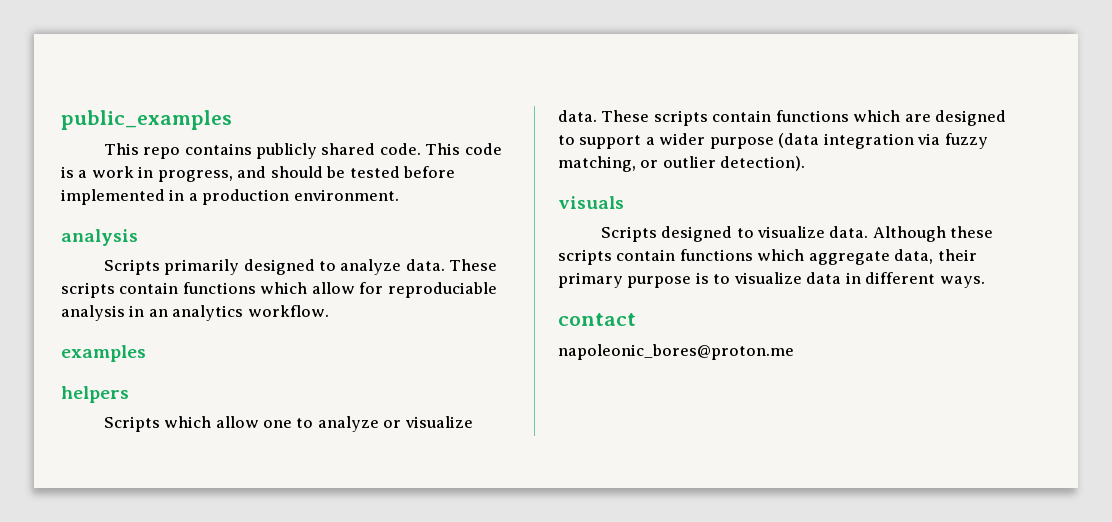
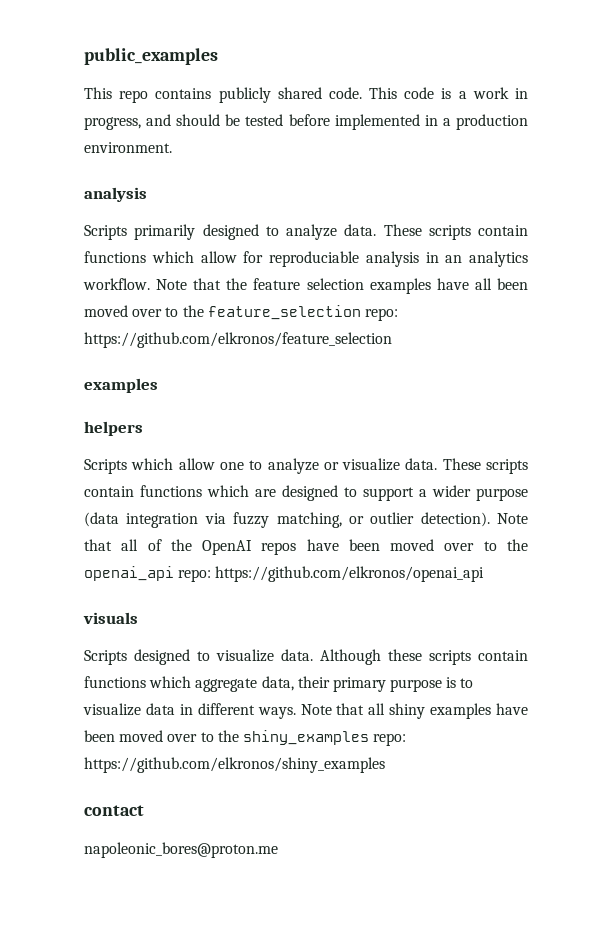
(329, 311) none -> [156,278,528,294] [84,305,398,321] [84,332,392,348] Note that the feature selection examples have all been moved over to the feature_selection repo: https://github.com/elkronos/feature_selection
(806, 163) none -> [497,513,528,524] [84,539,528,555] [84,566,485,582] Note that all of the OpenAI repos have been moved over to the openai_api repo: https://github.com/elkronos/openai_api
(985, 282) none -> [300,703,528,719] [84,730,407,746] [84,757,385,773] Note that all shiny examples have been moved over to the shiny_examples repo: https://github.com/elkronos/shiny_examples

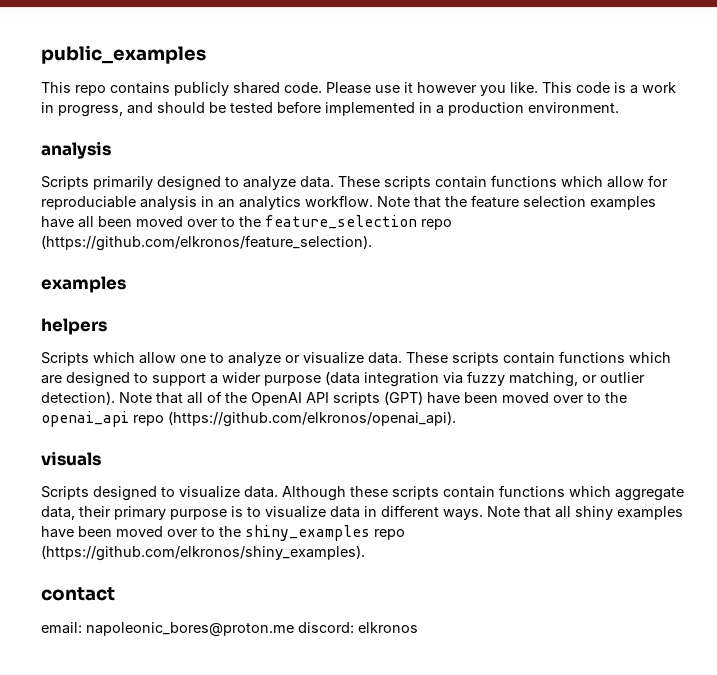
(362, 93) none -> [326,82,538,96] Please use it however you like.
[364,308,398,321] [84,332,392,348] repo: https://github.com/elkronos/feature_selection -> [421,219,452,230] [41,235,372,251] repo (https://github.com/elkronos/feature_selection).
[261,542,297,555] repos -> [306,391,423,406] API scripts (GPT)
[178,566,485,582] repo: https://github.com/elkronos/openai_api -> [133,411,456,427] repo (https://github.com/elkronos/openai_api).
[373,733,407,746] [84,757,385,773] repo: https://github.com/elkronos/shiny_examples -> [374,529,405,540] [41,545,365,561] repo (https://github.com/elkronos/shiny_examples).
[84,842,278,858] napoleonic_bores@proton.me -> [41,622,418,636] email: napoleonic_bores@proton.me discord: elkronos

